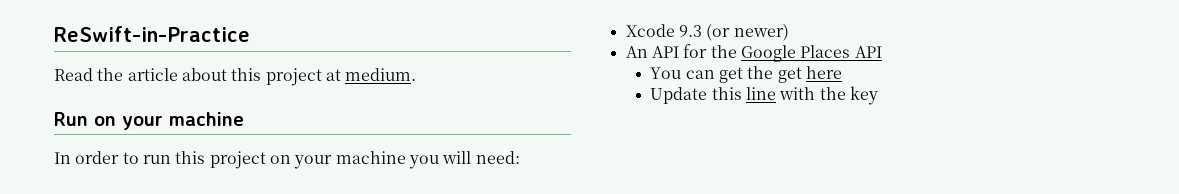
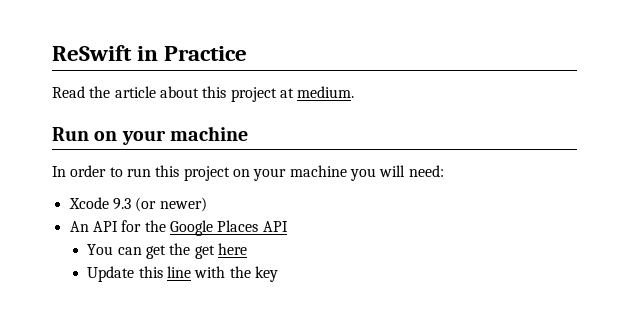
[54,26,250,42] ReSwift-in-Practice -> [52,45,248,61] ReSwift in Practice

